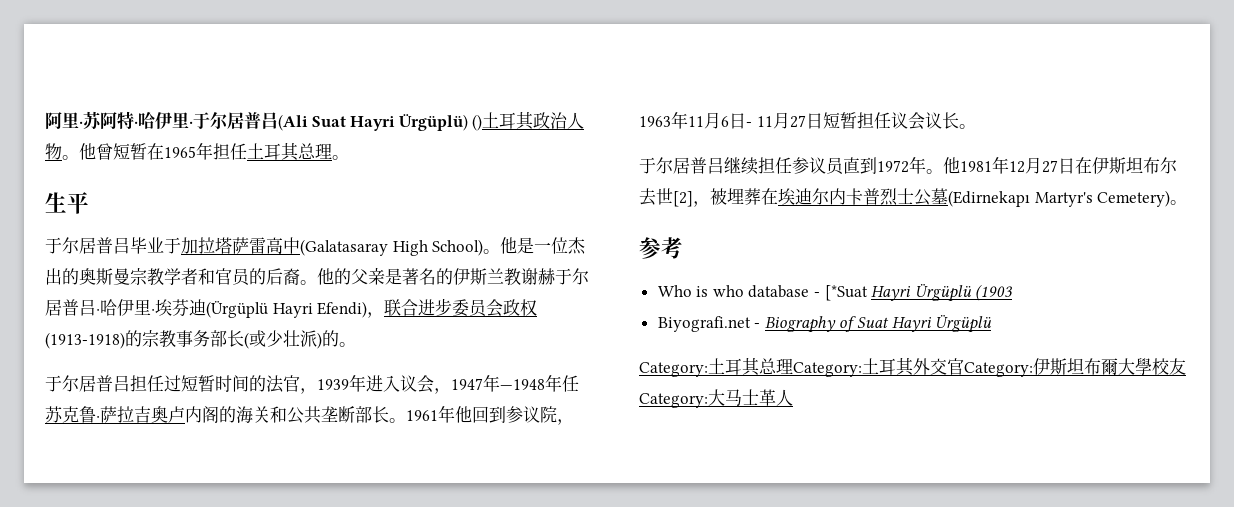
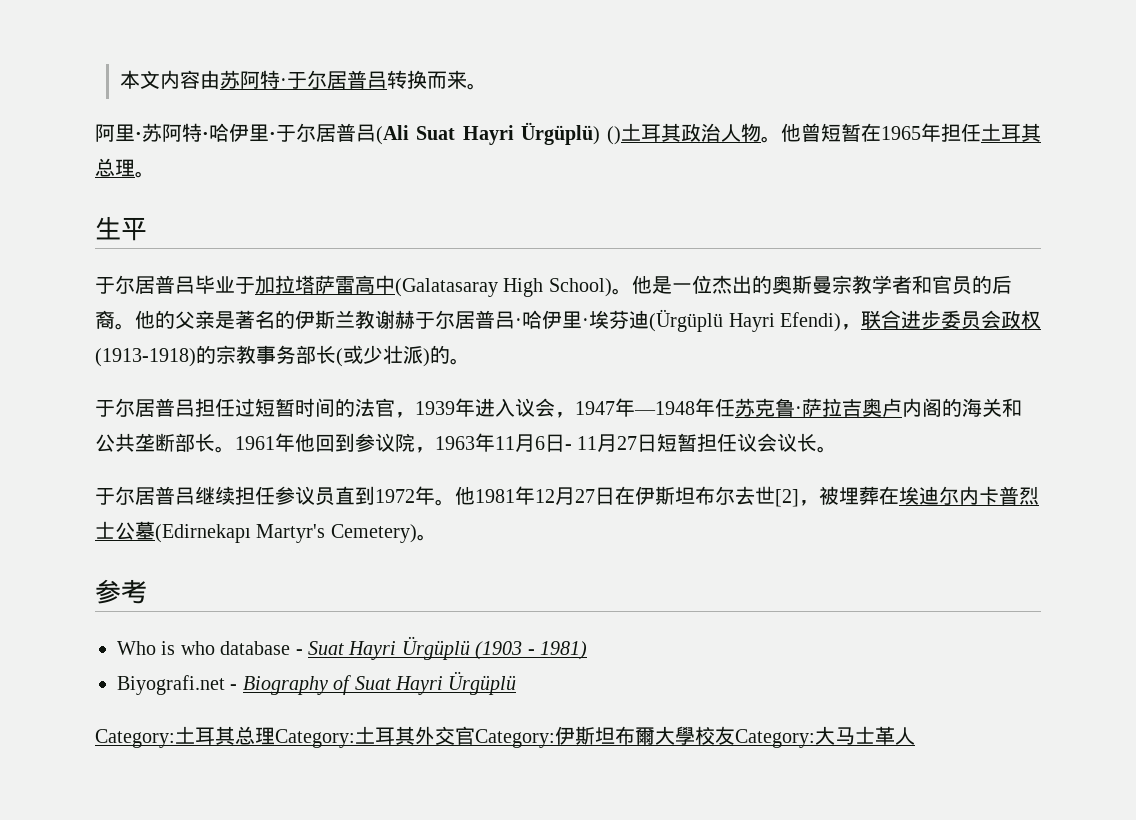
(45, 121) none -> [120,70,488,90] 本文内容由苏阿特·于尔居普吕转换而来。 //
[824,285,868,301] [*Suat -> [308,641,344,655] Suat
(1014, 292) none -> [527,641,587,660] - 1981)

